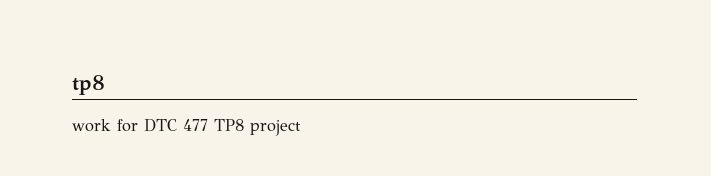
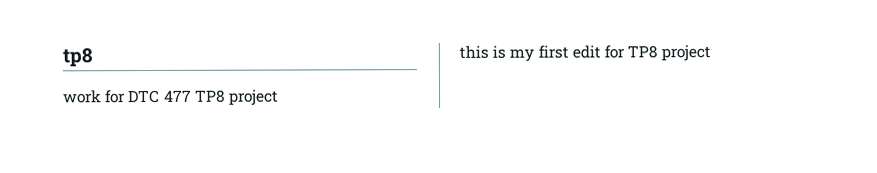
(301, 128) none -> [459,45,712,62] // this is my first edit for TP8 project

